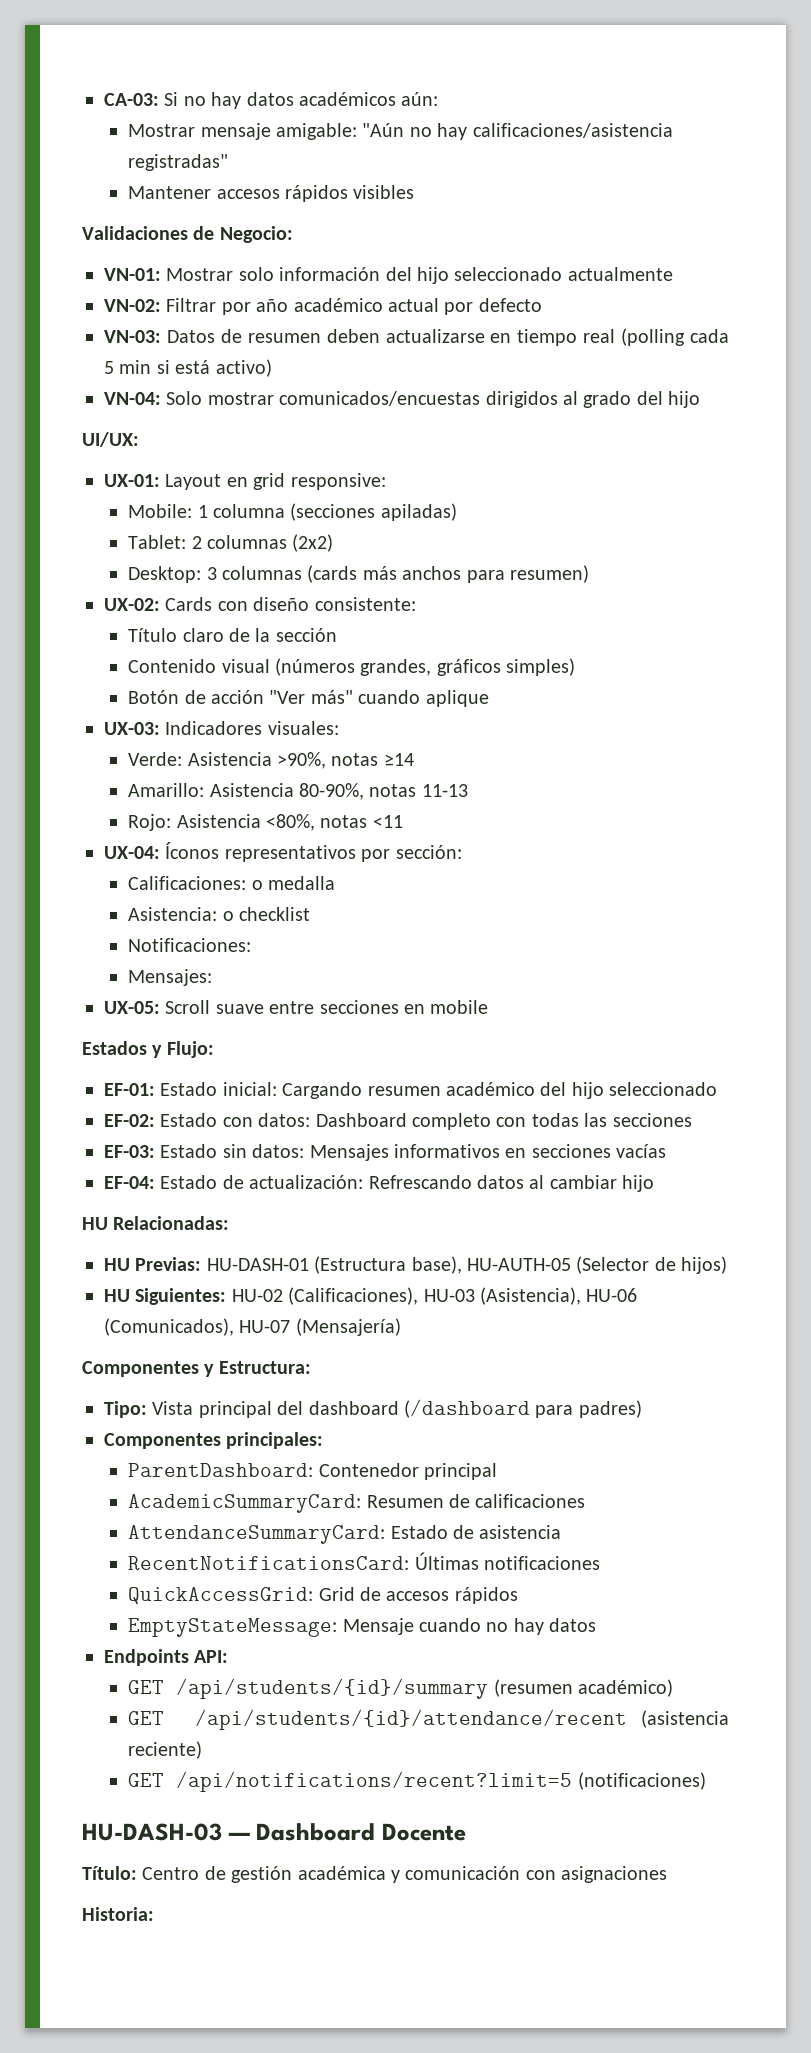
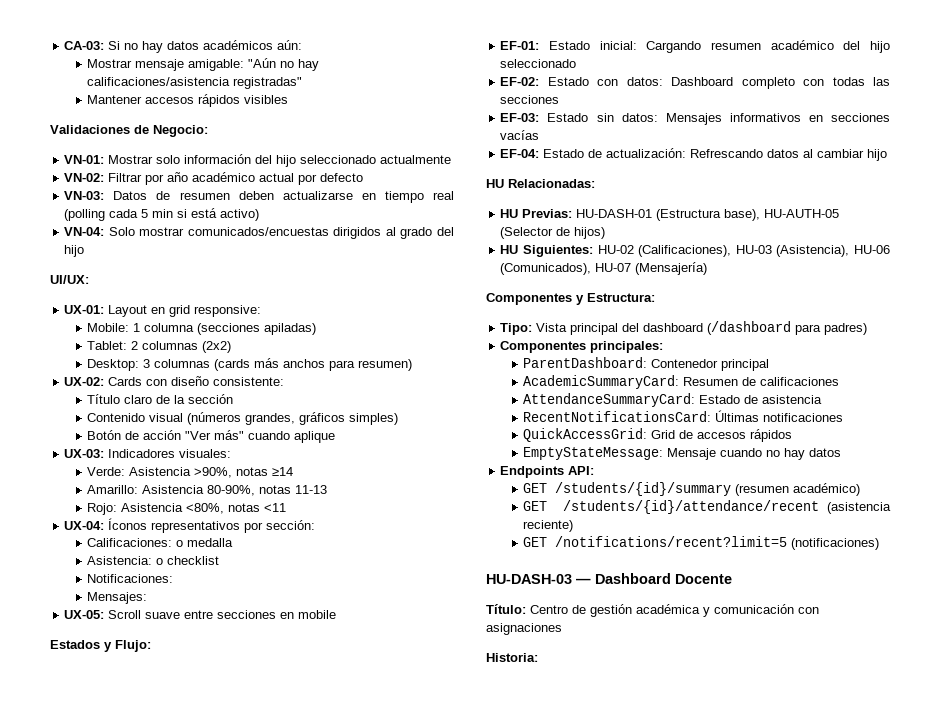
[176,1678,489,1699] /api/students/{id}/summary -> [555,482,732,496] /students/{id}/summary
[195,1709,628,1730] /api/students/{id}/attendance/recent -> [563,500,820,514] /students/{id}/attendance/recent
[176,1771,573,1792] /api/notifications/recent?limit=5 -> [555,536,788,547] /notifications/recent?limit=5

